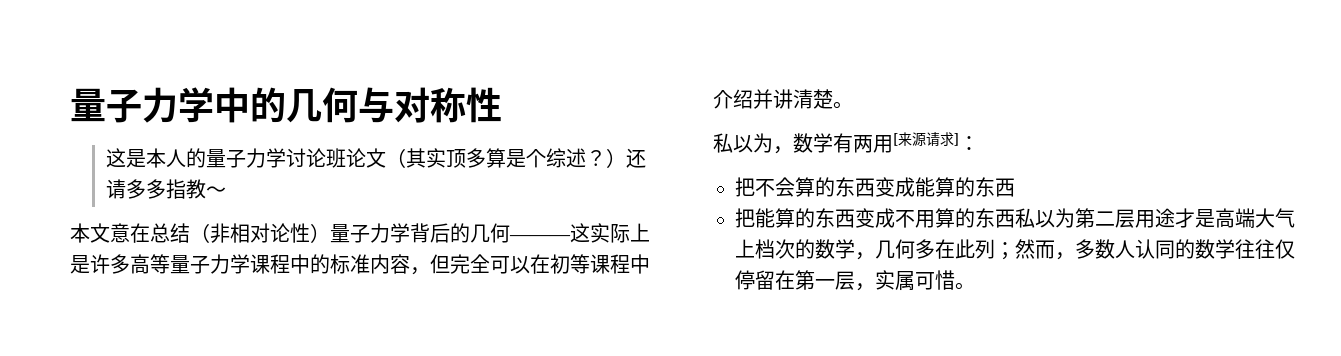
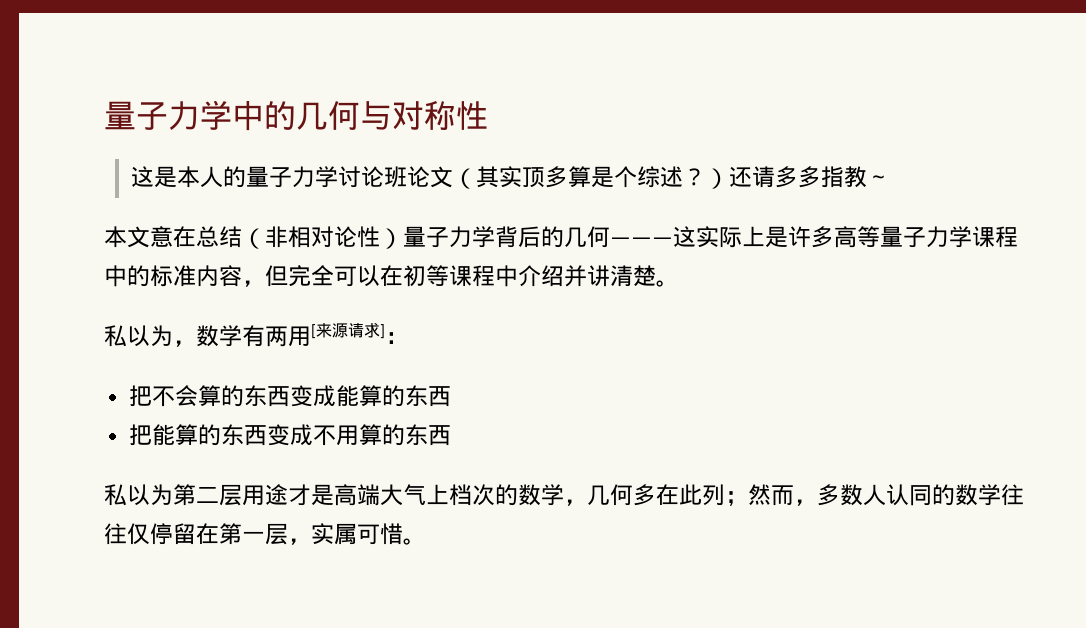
(1015, 218) none -> (452, 435) //

